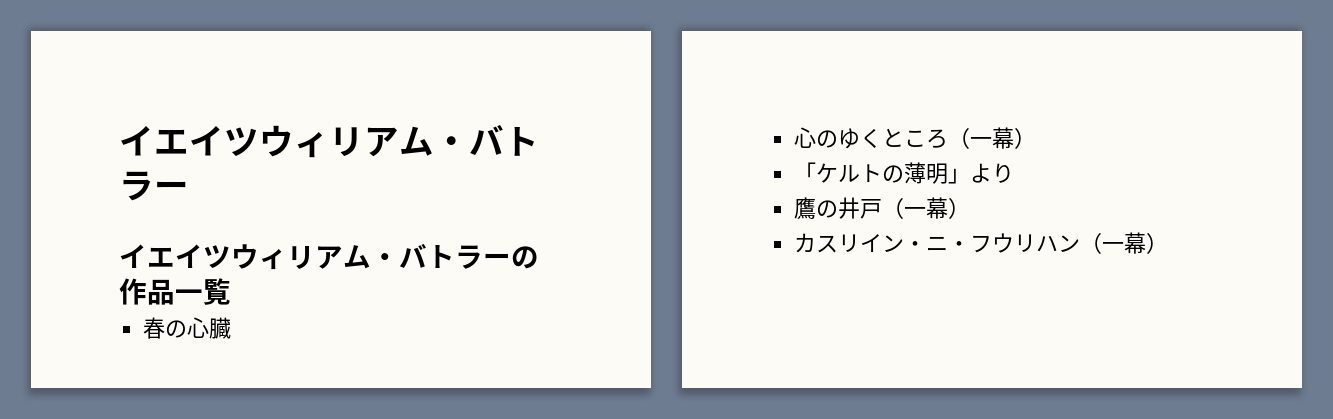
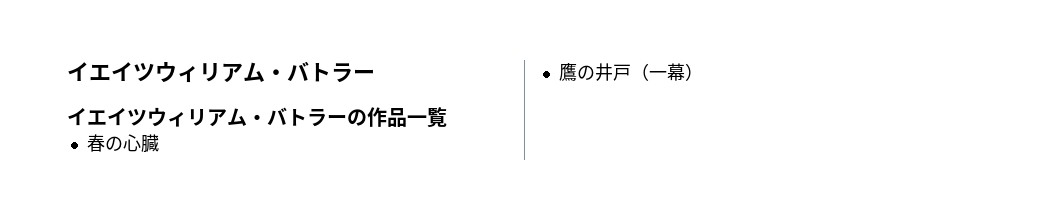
[794,127,1037,149] [794,162,1015,184] [794,197,971,219] [794,233,1081,253] 心のゆくところ（一幕） // 「ケルトの薄明」より // 鷹の井戸（一幕） // カスリイン・ニ・フウリハン -> [558,63,631,81] 鷹の井戸

